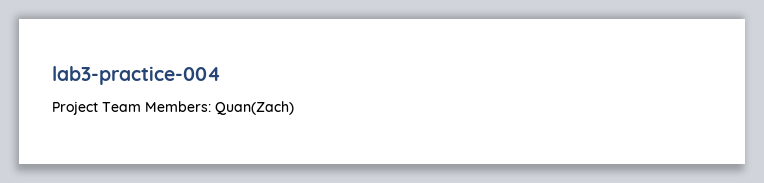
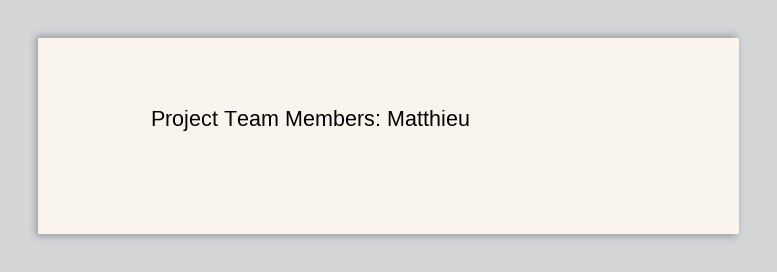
[52,66,221,85] lab3-practice-004 // -> (151, 120) none
[215,101,294,115] Quan(Zach) -> [387,110,470,126] Matthieu

